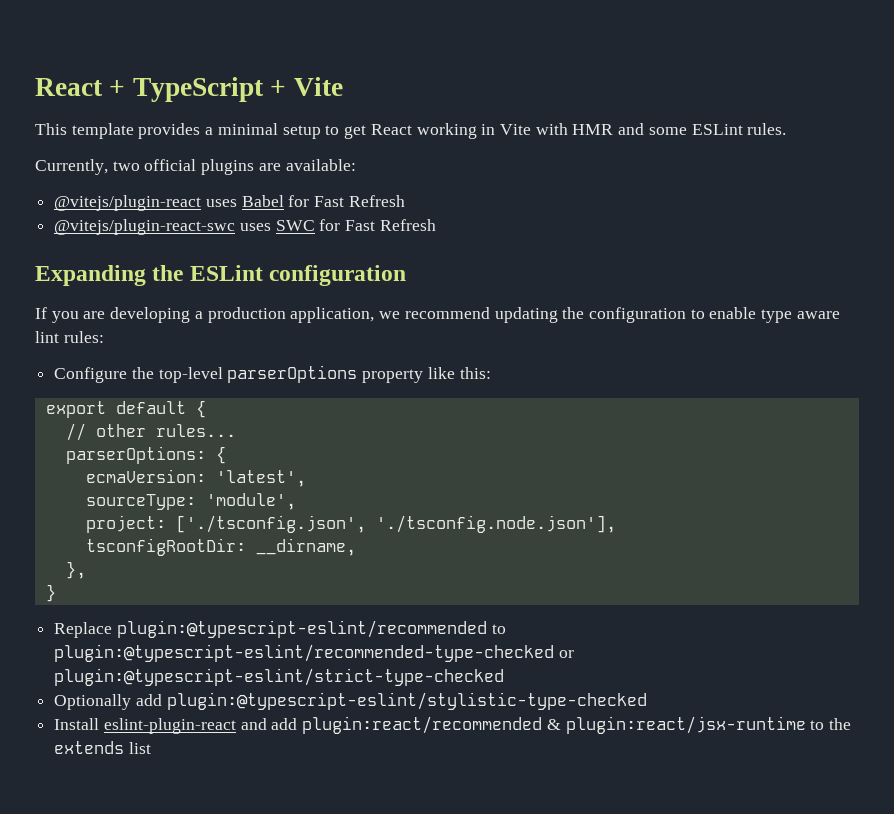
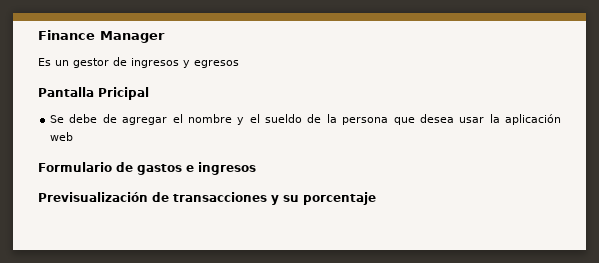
[35,77,343,102] [35,123,787,139] [35,159,356,175] [54,195,405,211] [54,219,436,235] [35,265,407,286] [35,307,840,323] [35,331,104,343] [54,365,491,383] [45,400,206,418] [65,423,236,441] [65,446,226,464] [85,469,306,487] [85,493,296,510] [85,515,616,533] [85,538,356,556] [65,561,86,579] [45,584,56,602] [54,620,506,638] [54,644,574,662] [54,668,505,686] [54,692,647,710] [54,716,852,734] [54,741,151,754] React + TypeScript + Vite // This template provides a minimal setup to get React working in Vite with HMR and some ESLint rules. // Currently, two official plugins are available: // @vitejs/plugin-react uses Babel for Fast Refresh // @vitejs/plugin-react-swc uses SWC for Fast Refresh // Expanding the ESLint configuration // If you are developing a production application, we recommend updating the configuration to enable type aware lint rules: // Configure the top-level parserOptions property like this: // export default { // // other rules... // parserOptions: { // ecmaVersion: 'latest', // sourceType: 'module', // project: ['./tsconfig.json', './tsconfig.node.json'], // tsconfigRootDir: __dirname, // }, // } // Replace plugin:@typescript-eslint/recommended to plugin:@typescript-eslint/recommended-type-checked or plugin:@typescript-eslint/strict-type-checked // Optionally add plugin:@typescript-eslint/stylistic-type-checked // Install eslint-plugin-react and add plugin:react/recommended & plugin:react/jsx-runtime to the extends list -> [38,30,165,43] [38,57,239,68] [38,87,149,100] [50,114,561,125] [50,132,74,141] [38,162,256,175] [38,192,376,205] Finance Manager // Es un gestor de ingresos y egresos // Pantalla Pricipal // Se debe de agregar el nombre y el sueldo de la persona que desea usar la aplicación web // Formulario de gastos e ingresos // Previsualización de transacciones y su porcentaje

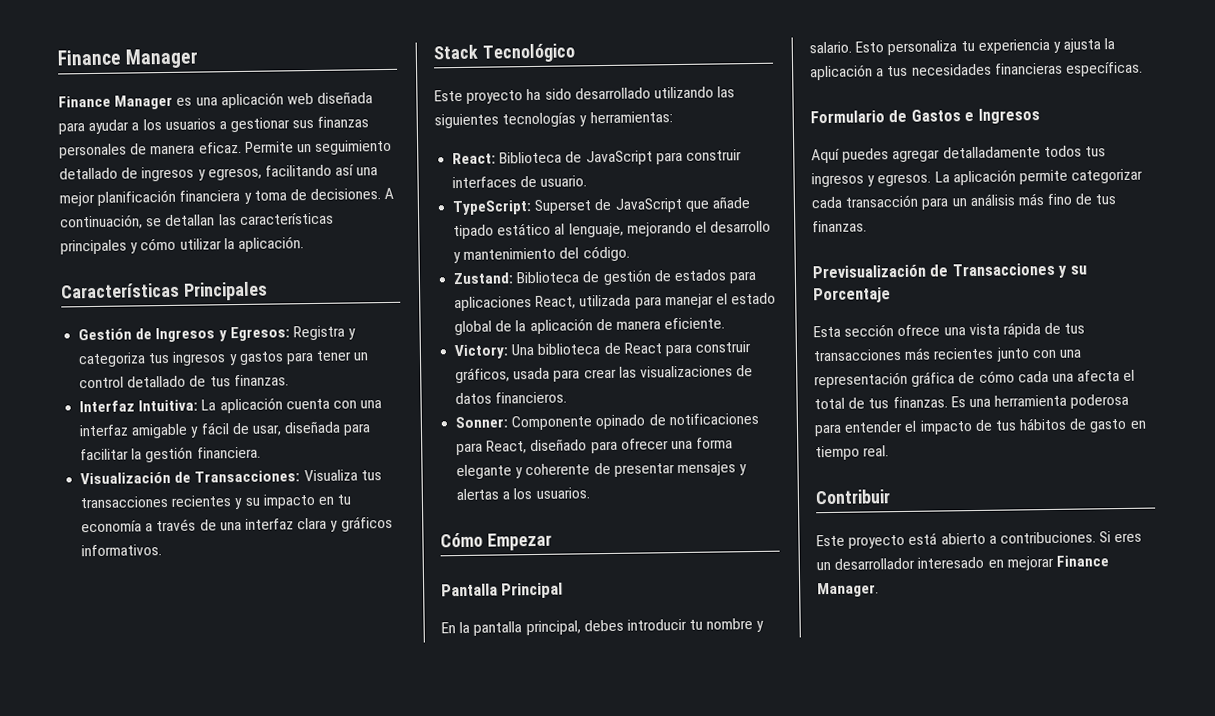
[38,57,239,68] [38,87,149,100] [50,114,561,125] [50,132,74,141] [38,162,256,175] Es un gestor de ingresos y egresos // Pantalla Pricipal // Se debe de agregar el nombre y el sueldo de la persona que desea usar la aplicación web // Formulario de gastos e ingresos -> [58,91,374,110] [58,116,370,135] [59,139,393,159] [59,164,379,182] [59,187,395,207] [60,212,334,230] [60,236,304,255] [60,281,268,301] [78,325,357,343] [78,350,370,368] [79,374,289,389] [79,397,383,414] [79,420,372,439] [80,446,261,463] [80,469,382,485] [80,493,352,510] [81,515,393,533] [81,544,163,557] [433,43,575,63] [434,86,736,104] [434,111,673,129] [452,149,742,166] [452,175,588,189] [452,196,750,216] [453,220,772,240] [453,245,630,264] [453,269,757,286] [454,292,777,312] [454,317,726,336] [454,341,752,360] [455,365,754,384] [455,391,568,405] [455,412,759,431] [456,437,734,456] [456,461,748,480] [456,487,590,501] [440,532,552,551] [441,582,564,599] [441,618,765,636] [809,38,1116,56] [810,61,1143,81] [810,108,1040,124] [811,145,1106,164] [811,168,1144,188] [811,193,1117,210] [812,220,867,233] Finance Manager es una aplicación web diseñada para ayudar a los usuarios a gestionar sus finanzas personales de manera eficaz. Permite un seguimiento detallado de ingresos y egresos, facilitando así una mejor planificación financiera y toma de decisiones. A continuación, se detallan las características principales y cómo utilizar la aplicación. // Características Principales // Gestión de Ingresos y Egresos: Registra y categoriza tus ingresos y gastos para tener un control detallado de tus finanzas. // Interfaz Intuitiva: La aplicación cuenta con una interfaz amigable y fácil de usar, diseñada para facilitar la gestión financiera. // Visualización de Transacciones: Visualiza tus transacciones recientes y su impacto en tu economía a través de una interfaz clara y gráficos informativos. // Stack Tecnológico // Este proyecto ha sido desarrollado utilizando las siguientes tecnologías y herramientas: // React: Biblioteca de JavaScript para construir interfaces de usuario. // TypeScript: Superset de JavaScript que añade tipado estático al lenguaje, mejorando el desarrollo y mantenimiento del código. // Zustand: Biblioteca de gestión de estados para aplicaciones React, utilizada para manejar el estado global de la aplicación de manera eficiente. // Victory: Una biblioteca de React para construir gráficos, usada para crear las visualizaciones de datos financieros. // Sonner: Componente opinado de notificaciones para React, diseñado para ofrecer una forma elegante y coherente de presentar mensajes y alertas a los usuarios. // Cómo Empezar // Pantalla Principal // En la pantalla principal, debes introducir tu nombre y salario. Esto personaliza tu experiencia y ajusta la aplicación a tus necesidades financieras específicas. // Formulario de Gastos e Ingresos // Aquí puedes agregar detalladamente todos tus ingresos y egresos. La aplicación permite categorizar cada transacción para un análisis más fino de tus finanzas.
[173,192,376,205] transacciones y su porcentaje -> [951,262,1087,278] [813,287,891,304] [813,322,1086,338] [813,347,1082,362] [814,369,1136,389] [814,393,1130,410] [814,417,1147,437] [815,445,890,461] [815,489,891,505] [816,531,1143,549] [816,555,1109,571] [817,582,879,598] Transacciones y su Porcentaje // Esta sección ofrece una vista rápida de tus transacciones más recientes junto con una representación gráfica de cómo cada una afecta el total de tus finanzas. Es una herramienta poderosa para entender el impacto de tus hábitos de gasto en tiempo real. // Contribuir // Este proyecto está abierto a contribuciones. Si eres un desarrollador interesado en mejorar Finance Manager.

